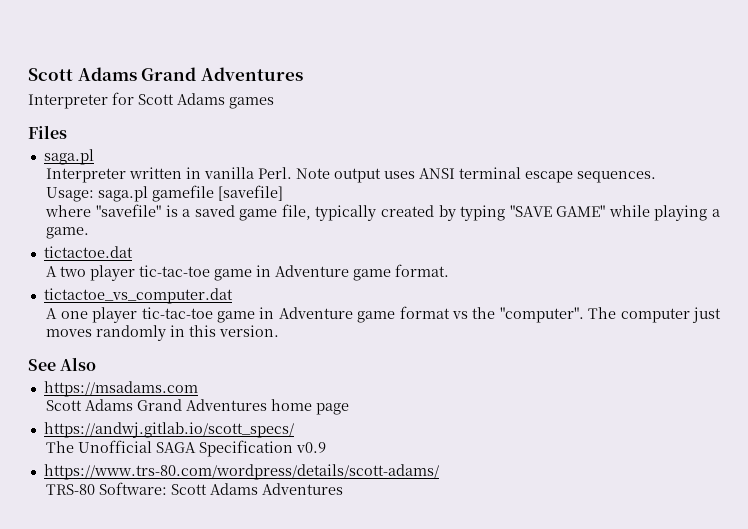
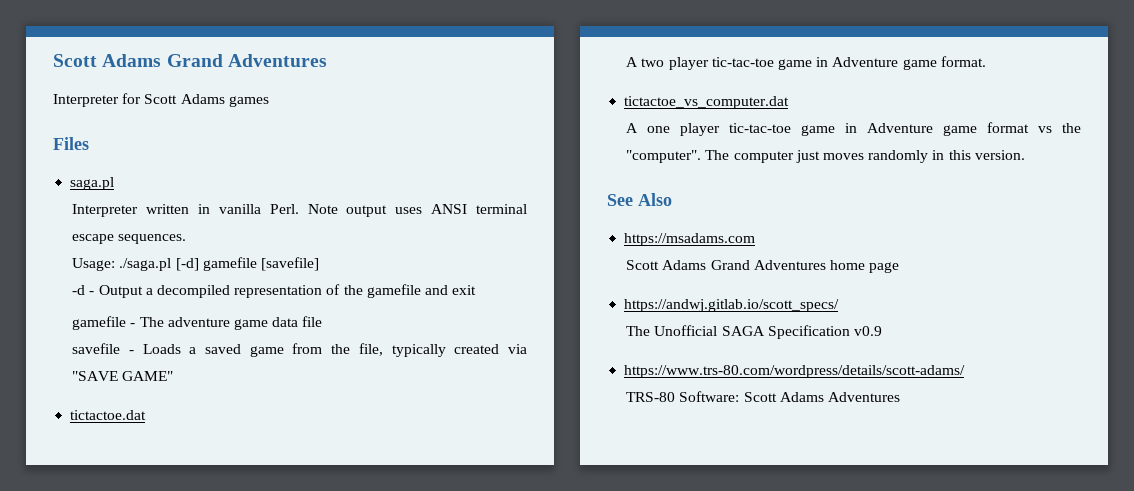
[98,186,149,202] saga.pl -> [119,258,199,271] ./saga.pl [-d]
[45,204,178,217] where "savefile" is -> [72,284,477,298] [72,316,323,330] [72,343,181,354] -d - Output a decompiled representation of the gamefile and exit // gamefile - The adventure game data file // savefile - Loads
(278, 215) none -> [292,343,351,354] from the
[438,205,506,221] by typing -> [507,344,527,354] via
[608,205,720,221] [46,227,90,239] while playing a game. -> (174, 376) none

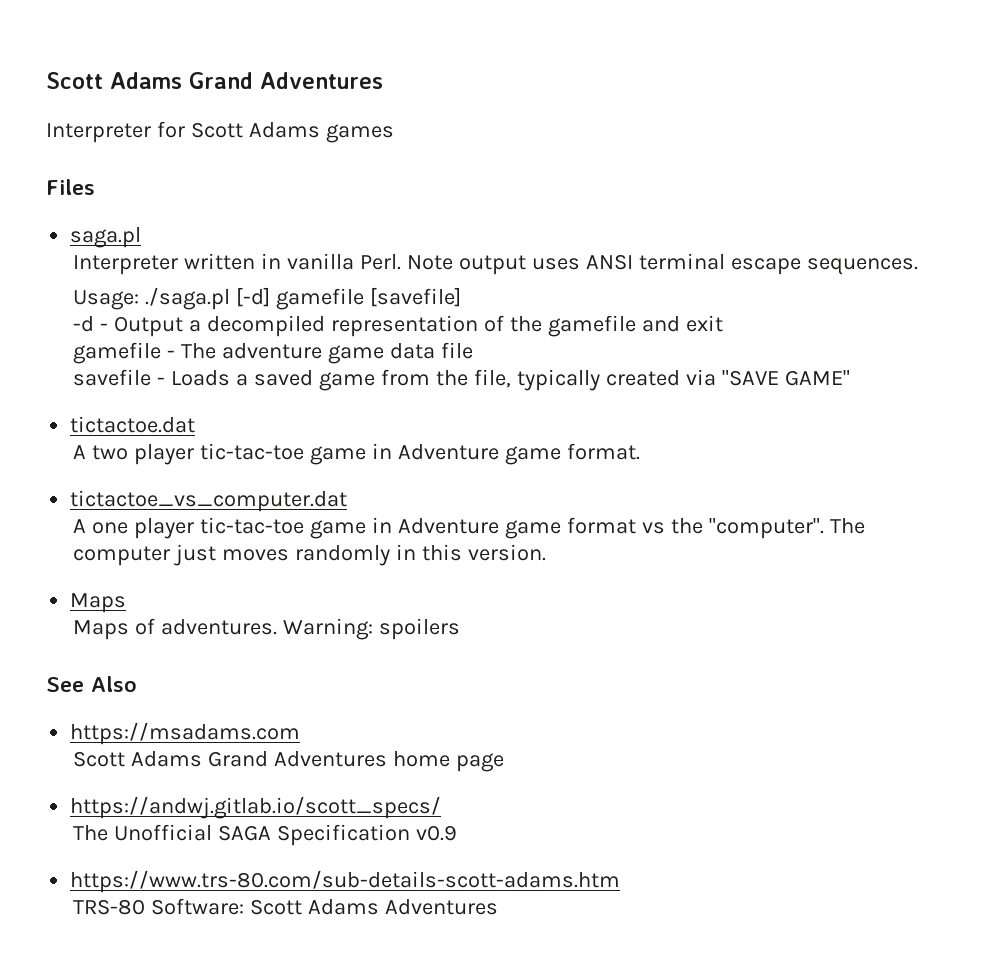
(1025, 155) none -> [70,593,127,613] [73,618,461,640] // Maps // Maps of adventures. Warning: spoilers
[624,365,966,378] https://www.trs-80.com/wordpress/details/scott-adams/ -> [70,870,621,893] https://www.trs-80.com/sub-details-scott-adams.htm

